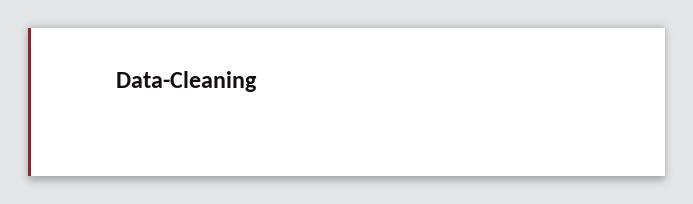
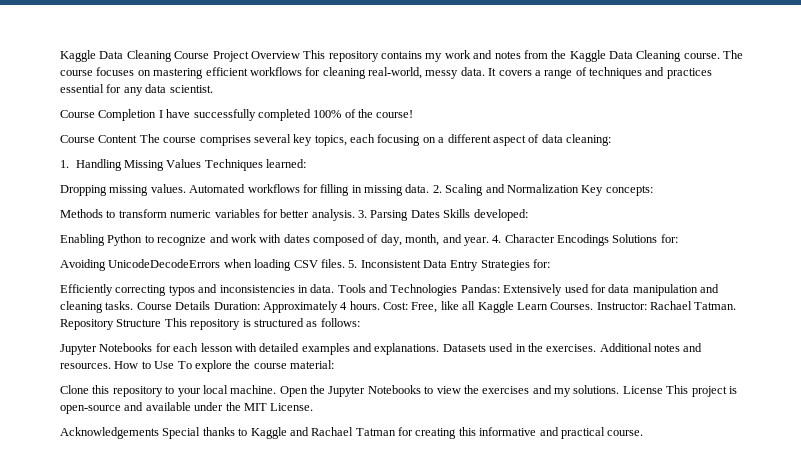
[116,71,257,92] Data-Cleaning -> [60,50,744,62] [60,67,712,79] [60,84,213,96] [60,109,414,121] [60,134,611,146] [60,159,307,171] [60,184,653,196] [60,209,528,221] [60,234,678,246] [60,259,551,271] [60,284,719,296] [60,301,737,313] [60,318,360,330] [60,343,703,355] [60,360,334,372] [60,385,737,397] [60,402,314,414] [60,427,644,439] Kaggle Data Cleaning Course Project Overview This repository contains my work and notes from the Kaggle Data Cleaning course. The course focuses on mastering efficient workflows for cleaning real-world, messy data. It covers a range of techniques and practices essential for any data scientist. // Course Completion I have successfully completed 100% of the course! // Course Content The course comprises several key topics, each focusing on a different aspect of data cleaning: // 1. Handling Missing Values Techniques learned: // Dropping missing values. Automated workflows for filling in missing data. 2. Scaling and Normalization Key concepts: // Methods to transform numeric variables for better analysis. 3. Parsing Dates Skills developed: // Enabling Python to recognize and work with dates composed of day, month, and year. 4. Character Encodings Solutions for: // Avoiding UnicodeDecodeErrors when loading CSV files. 5. Inconsistent Data Entry Strategies for: // Efficiently correcting typos and inconsistencies in data. Tools and Technologies Pandas: Extensively used for data manipulation and cleaning tasks. Course Details Duration: Approximately 4 hours. Cost: Free, like all Kaggle Learn Courses. Instructor: Rachael Tatman. Repository Structure This repository is structured as follows: // Jupyter Notebooks for each lesson with detailed examples and explanations. Datasets used in the exercises. Additional notes and resources. How to Use To explore the course material: // Clone this repository to your local machine. Open the Jupyter Notebooks to view the exercises and my solutions. License This project is open-source and available under the MIT License. // Acknowledgements Special thanks to Kaggle and Rachael Tatman for creating this informative and practical course.

